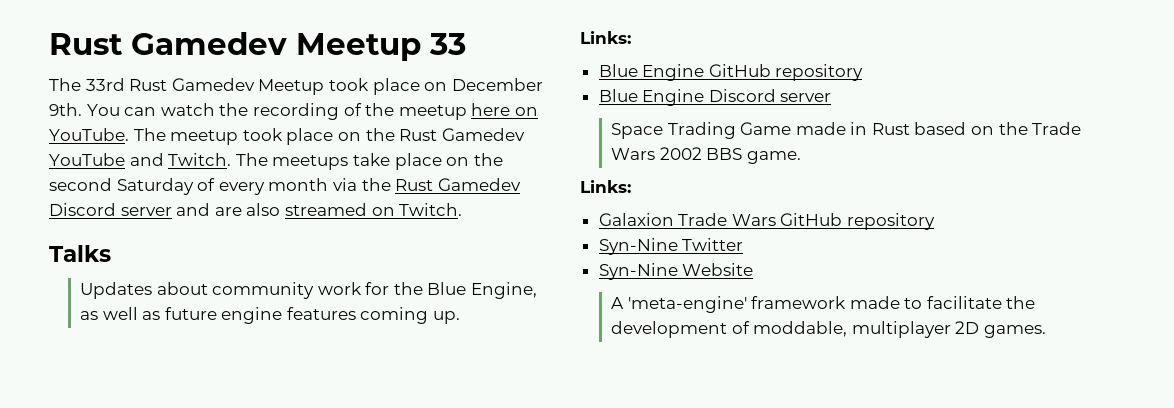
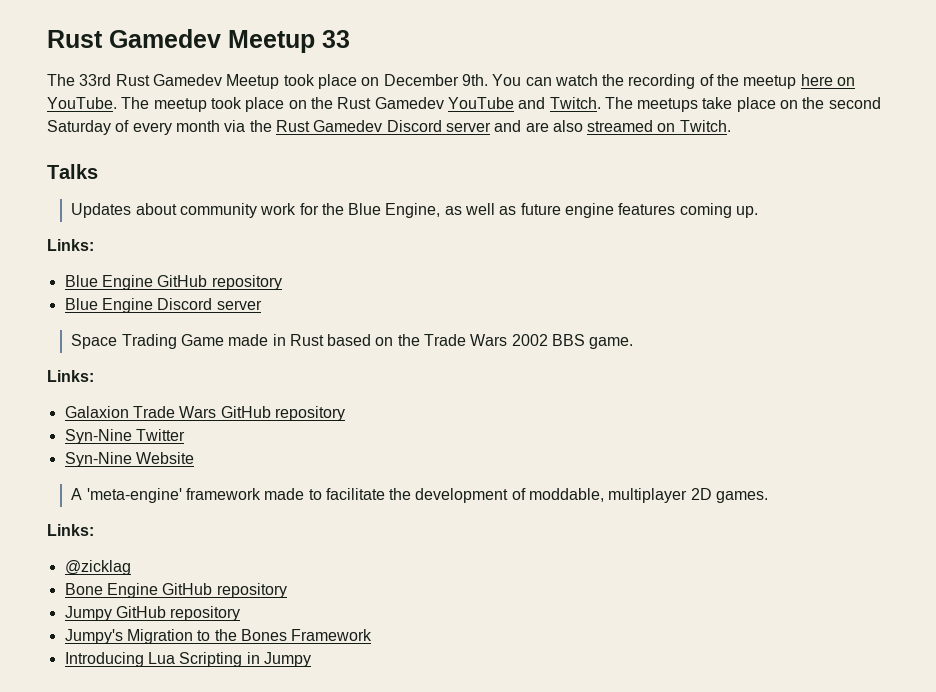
(1046, 331) none -> [47,524,94,536] [64,560,131,575] [64,583,287,598] [64,606,241,621] [64,629,373,644] [64,652,311,667] // Links: // @zicklag // Bone Engine GitHub repository // Jumpy GitHub repository // Jumpy's Migration to the Bones Framework // Introducing Lua Scripting in Jumpy

